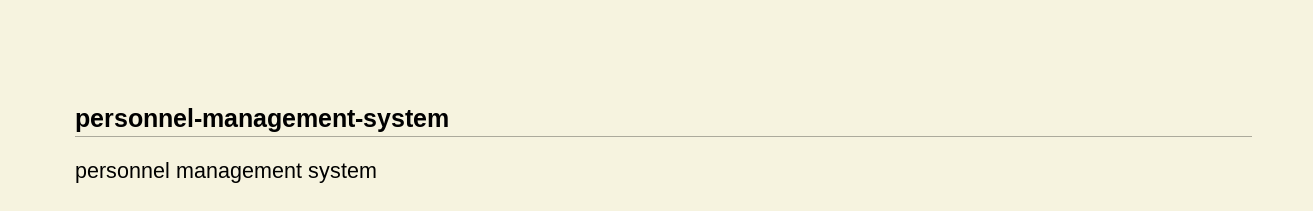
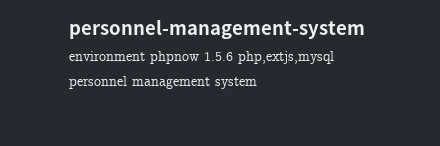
(449, 120) none -> [69,51,334,64] // environment phpnow 1.5.6 php,extjs,mysql

